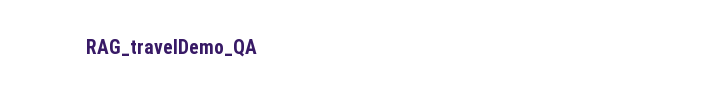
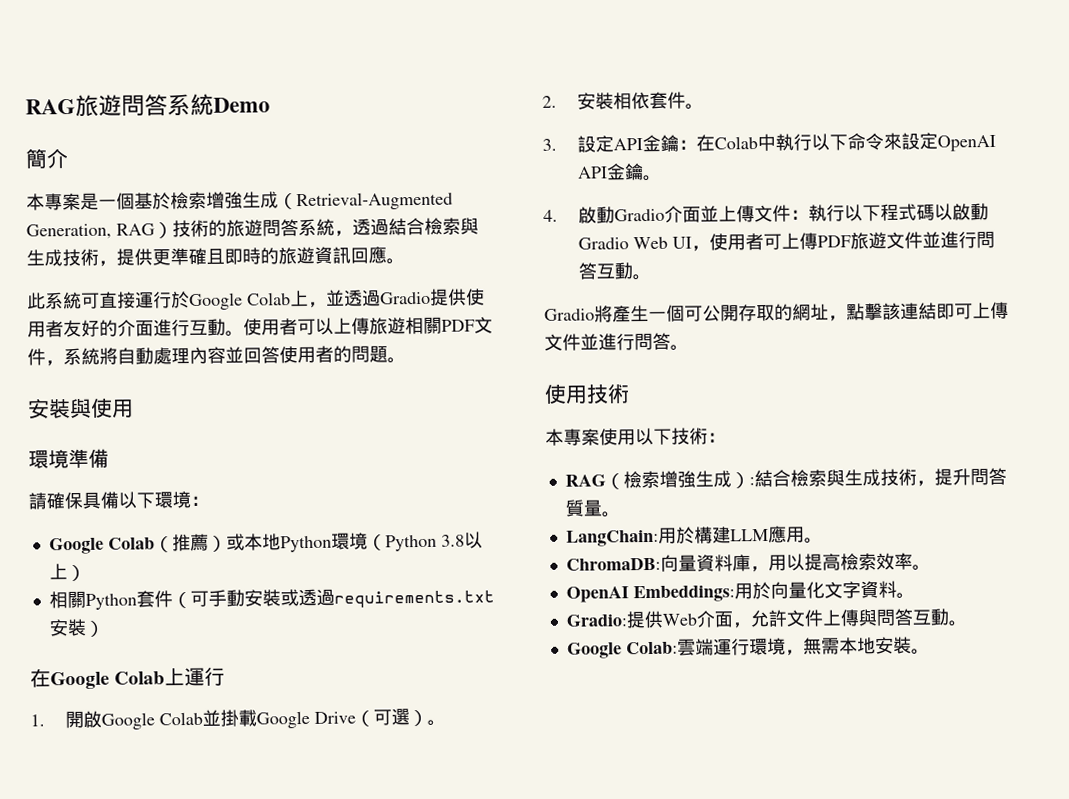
[86,39,257,57] RAG_travelDemo_QA -> [25,93,270,117] [25,148,68,169] [26,191,453,211] [26,217,479,240] [26,246,405,267] [27,288,485,311] [27,316,493,338] [27,345,406,367] [27,397,134,419] [28,448,109,469] [28,491,209,510] [48,531,483,555] [48,563,86,582] [48,588,495,610] [48,618,105,637] [30,666,226,690] [30,708,447,730] [542,91,705,110] [542,132,997,153] [577,163,663,182] [543,203,990,224] [578,230,996,252] [578,262,652,281] [544,301,1009,323] [544,332,689,351] [544,383,630,404] [545,427,726,446] [564,467,1007,490] [564,499,621,518] [565,525,823,547] [565,552,931,573] [565,580,915,603] [565,608,967,629] [566,636,930,659] RAG旅遊問答系統Demo // 簡介 // 本專案是一個基於檢索增強生成（Retrieval-Augmented Generation, RAG）技術的旅遊問答系統，透過結合檢索與生成技術，提供更準確且即時的旅遊資訊回應。 // 此系統可直接運行於Google Colab上，並透過Gradio提供使用者友好的介面進行互動。使用者可以上傳旅遊相關PDF文件，系統將自動處理內容並回答使用者的問題。 // 安裝與使用 // 環境準備 // 請確保具備以下環境： // Google Colab（推薦）或本地Python環境（Python 3.8以上） // 相關Python套件（可手動安裝或透過requirements.txt安裝） // 在Google Colab上運行 // 1.開啟Google Colab並掛載Google Drive（可選）。 // 2.安裝相依套件。 // 3.設定API金鑰：在Colab中執行以下命令來設定OpenAI API金鑰。 // 4.啟動Gradio介面並上傳文件：執行以下程式碼以啟動Gradio Web UI，使用者可上傳PDF旅遊文件並進行問答互動。 // Gradio將產生一個可公開存取的網址，點擊該連結即可上傳文件並進行問答。 // 使用技術 // 本專案使用以下技術： // RAG（檢索增強生成）:結合檢索與生成技術，提升問答質量。 // LangChain:用於構建LLM應用。 // ChromaDB:向量資料庫，用以提高檢索效率。 // OpenAI Embeddings:用於向量化文字資料。 // Gradio:提供Web介面，允許文件上傳與問答互動。 // Google Colab:雲端運行環境，無需本地安裝。

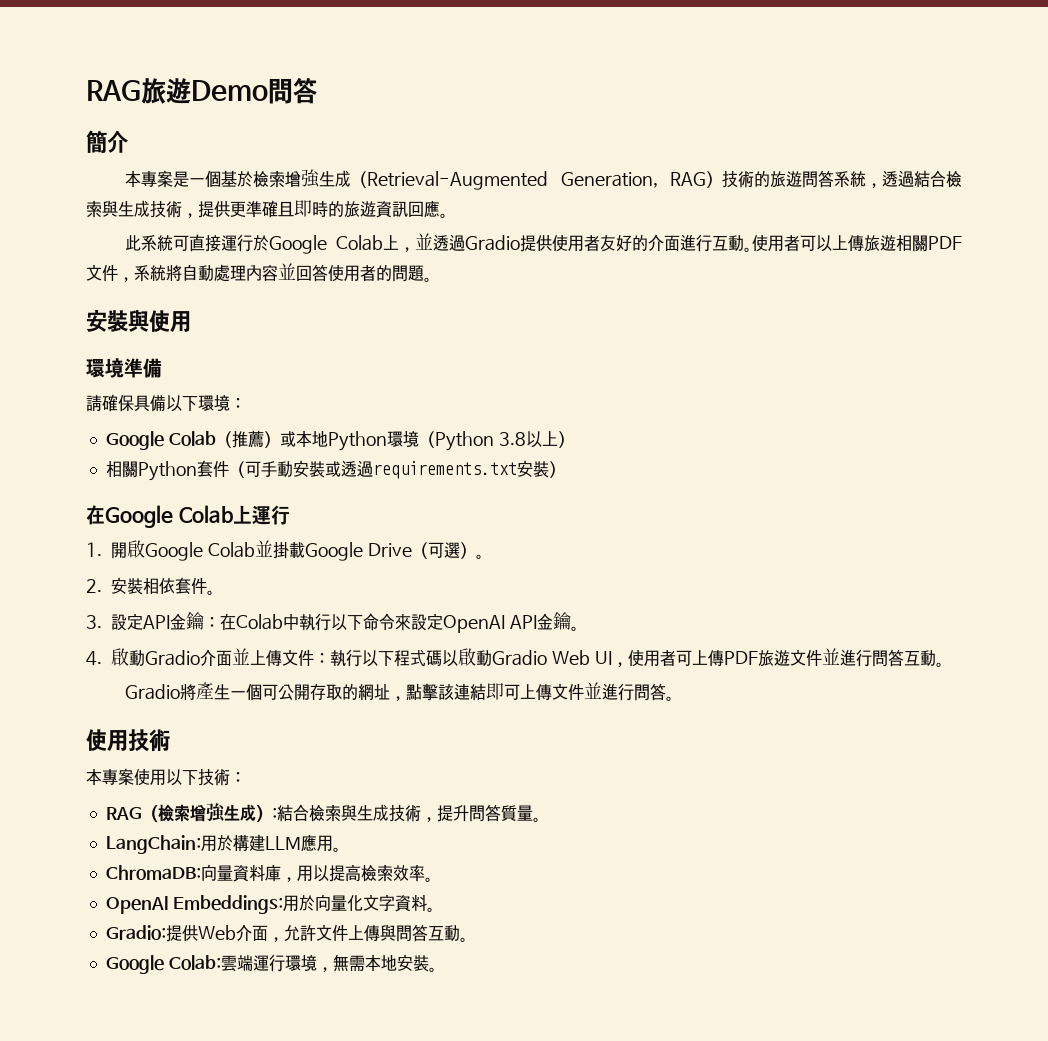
[121,93,270,117] 問答系統Demo -> [190,77,318,104] Demo問答

